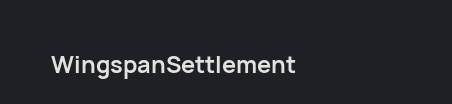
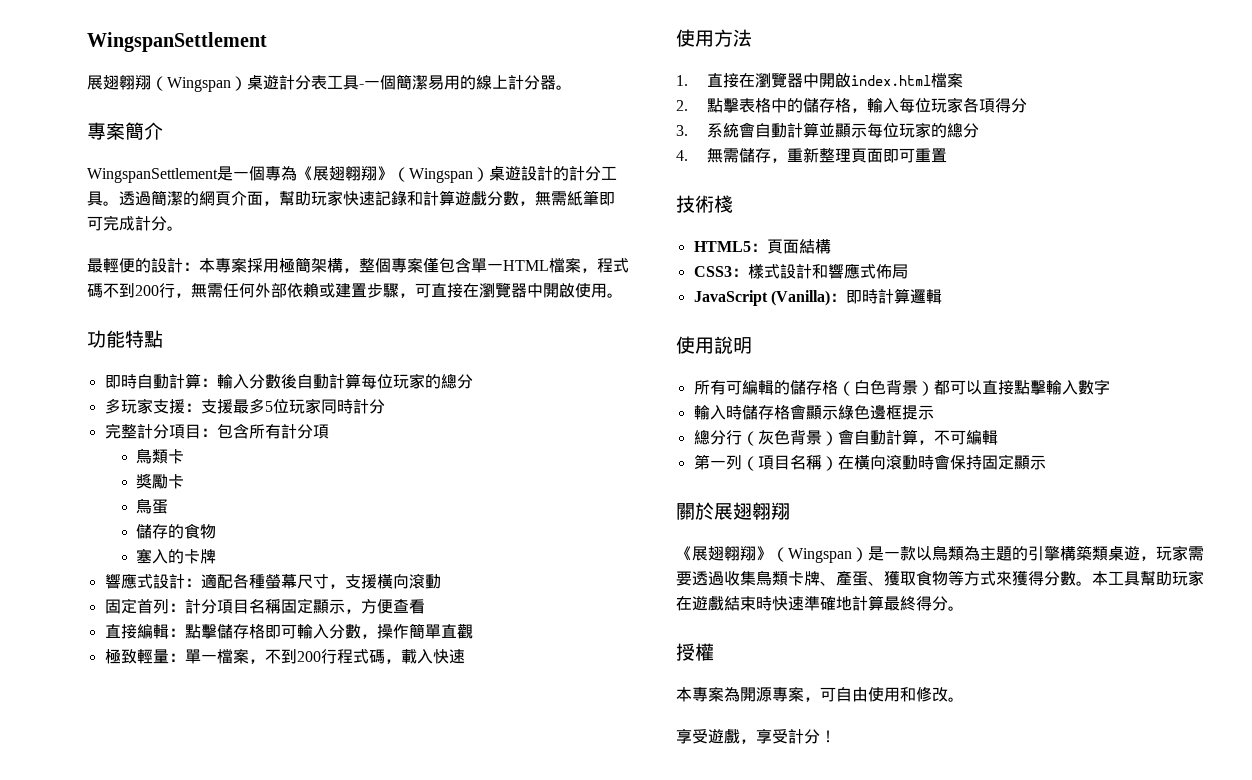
[51,56,296,79] WingspanSettlement -> [87,32,267,52] [87,74,572,92] [87,122,163,140] [87,166,617,183] [87,190,615,206] [87,215,183,231] [87,257,629,273] [87,282,623,298] [87,330,163,348] [104,373,473,389] [104,398,385,414] [104,423,329,439] [136,448,185,464] [136,473,185,489] [136,498,169,514] [136,523,217,539] [136,548,217,564] [104,573,441,589] [104,598,425,614] [104,623,473,639] [104,649,465,664] [676,29,752,47] [676,72,964,88] [676,97,1028,113] [676,122,980,138] [676,147,948,163] [676,195,733,213] [693,239,831,254] [693,263,908,279] [693,288,942,306] [676,336,752,354] [693,379,1110,396] [693,404,934,420] [693,429,998,446] [693,454,1046,471] [676,502,790,520] [676,545,1204,563] [676,570,1204,586] [676,595,964,611] [676,643,714,661] [676,686,964,702] [676,729,836,744] WingspanSettlement // 展翅翱翔（Wingspan）桌遊計分表工具-一個簡潔易用的線上計分器。 // 專案簡介 // WingspanSettlement是一個專為《展翅翱翔》（Wingspan）桌遊設計的計分工具。透過簡潔的網頁介面，幫助玩家快速記錄和計算遊戲分數，無需紙筆即可完成計分。 // 最輕便的設計：本專案採用極簡架構，整個專案僅包含單一HTML檔案，程式碼不到200行，無需任何外部依賴或建置步驟，可直接在瀏覽器中開啟使用。 // 功能特點 // 即時自動計算：輸入分數後自動計算每位玩家的總分 // 多玩家支援：支援最多5位玩家同時計分 // 完整計分項目：包含所有計分項 // 鳥類卡 // 獎勵卡 // 鳥蛋 // 儲存的食物 // 塞入的卡牌 // 響應式設計：適配各種螢幕尺寸，支援橫向滾動 // 固定首列：計分項目名稱固定顯示，方便查看 // 直接編輯：點擊儲存格即可輸入分數，操作簡單直觀 // 極致輕量：單一檔案，不到200行程式碼，載入快速 // 使用方法 // 1.直接在瀏覽器中開啟index.html檔案 // 2.點擊表格中的儲存格，輸入每位玩家各項得分 // 3.系統會自動計算並顯示每位玩家的總分 // 4.無需儲存，重新整理頁面即可重置 // 技術棧 // HTML5：頁面結構 // CSS3：樣式設計和響應式佈局 // JavaScript (Vanilla)：即時計算邏輯 // 使用說明 // 所有可編輯的儲存格（白色背景）都可以直接點擊輸入數字 // 輸入時儲存格會顯示綠色邊框提示 // 總分行（灰色背景）會自動計算，不可編輯 // 第一列（項目名稱）在橫向滾動時會保持固定顯示 // 關於展翅翱翔 // 《展翅翱翔》（Wingspan）是一款以鳥類為主題的引擎構築類桌遊，玩家需要透過收集鳥類卡牌、產蛋、獲取食物等方式來獲得分數。本工具幫助玩家在遊戲結束時快速準確地計算最終得分。 // 授權 // 本專案為開源專案，可自由使用和修改。 // 享受遊戲，享受計分！

